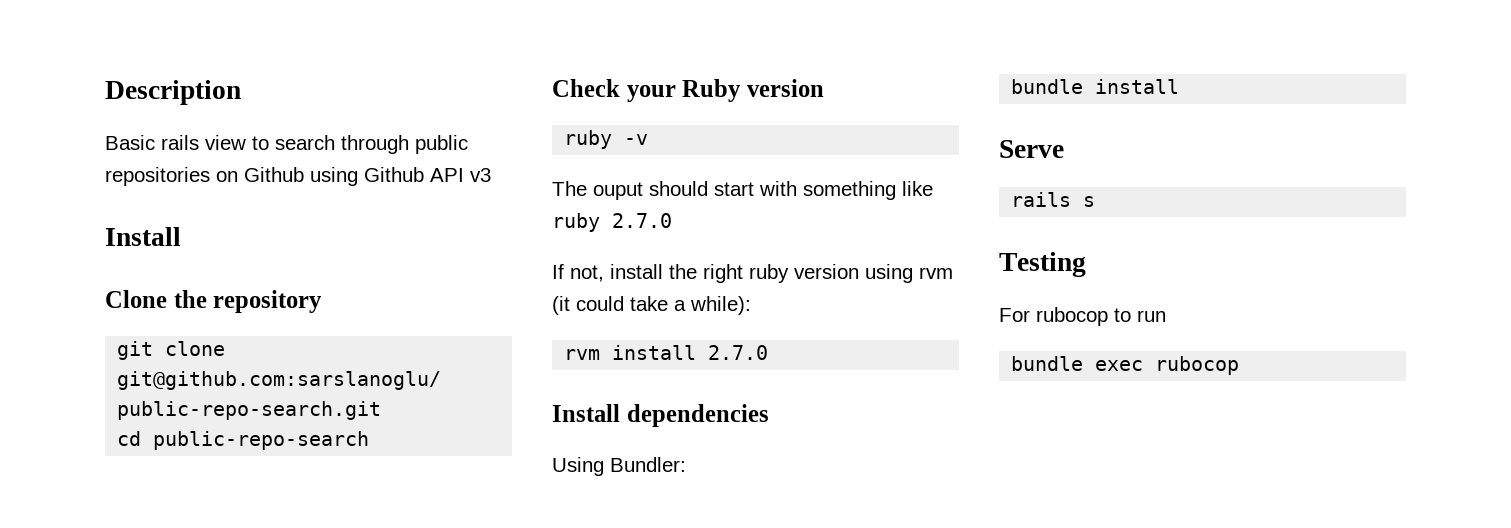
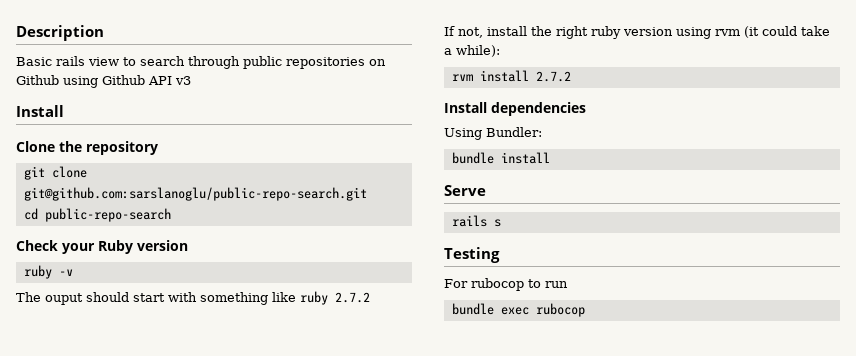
[612,213,672,228] 2.7.0 -> [335,292,370,303] 2.7.2
[708,345,769,360] 2.7.0 -> [535,71,571,82] 2.7.2

